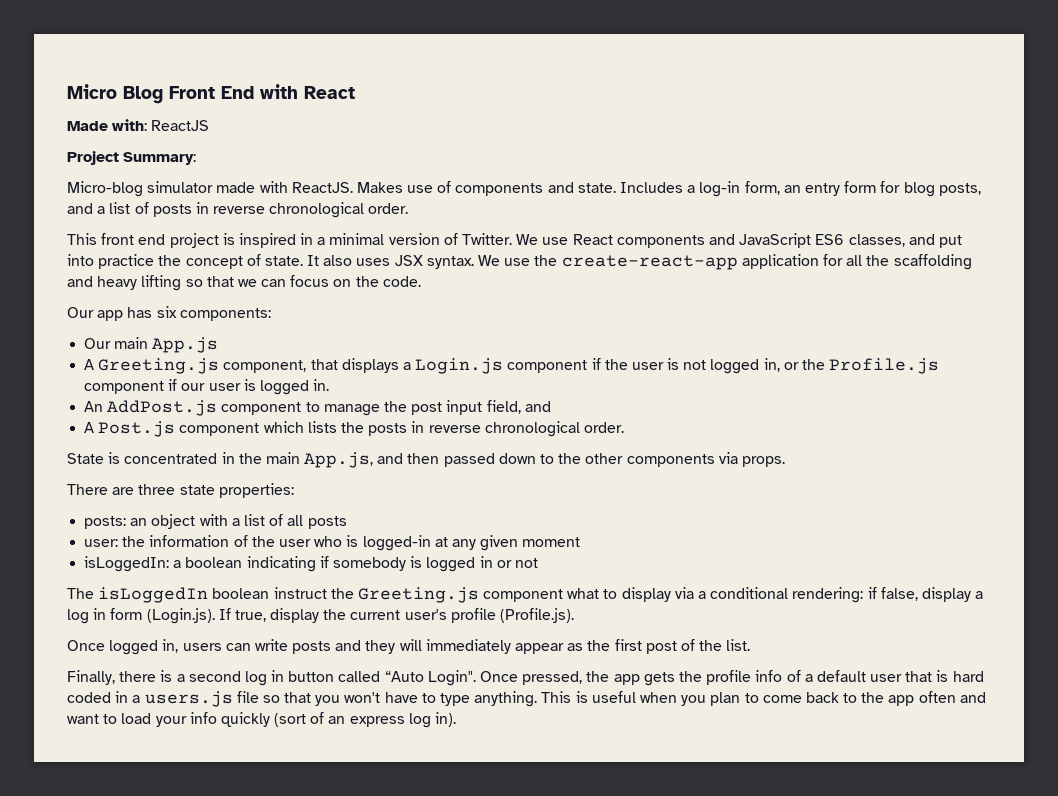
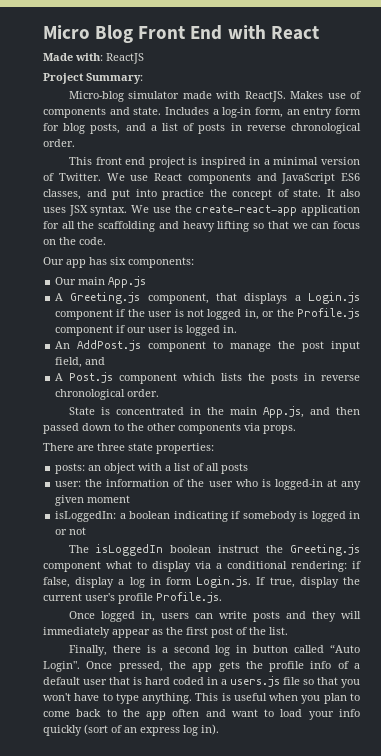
[146,608,215,624] (Login.js). -> [196,576,252,588] Login.js.
[500,608,575,623] (Profile.js). -> [156,592,222,603] Profile.js.

